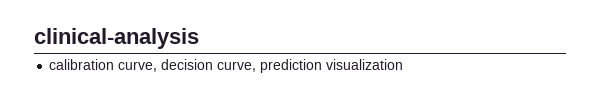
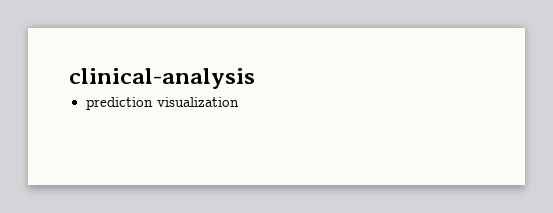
[49,59,257,72] calibration curve, decision curve, -> (255, 78) none

